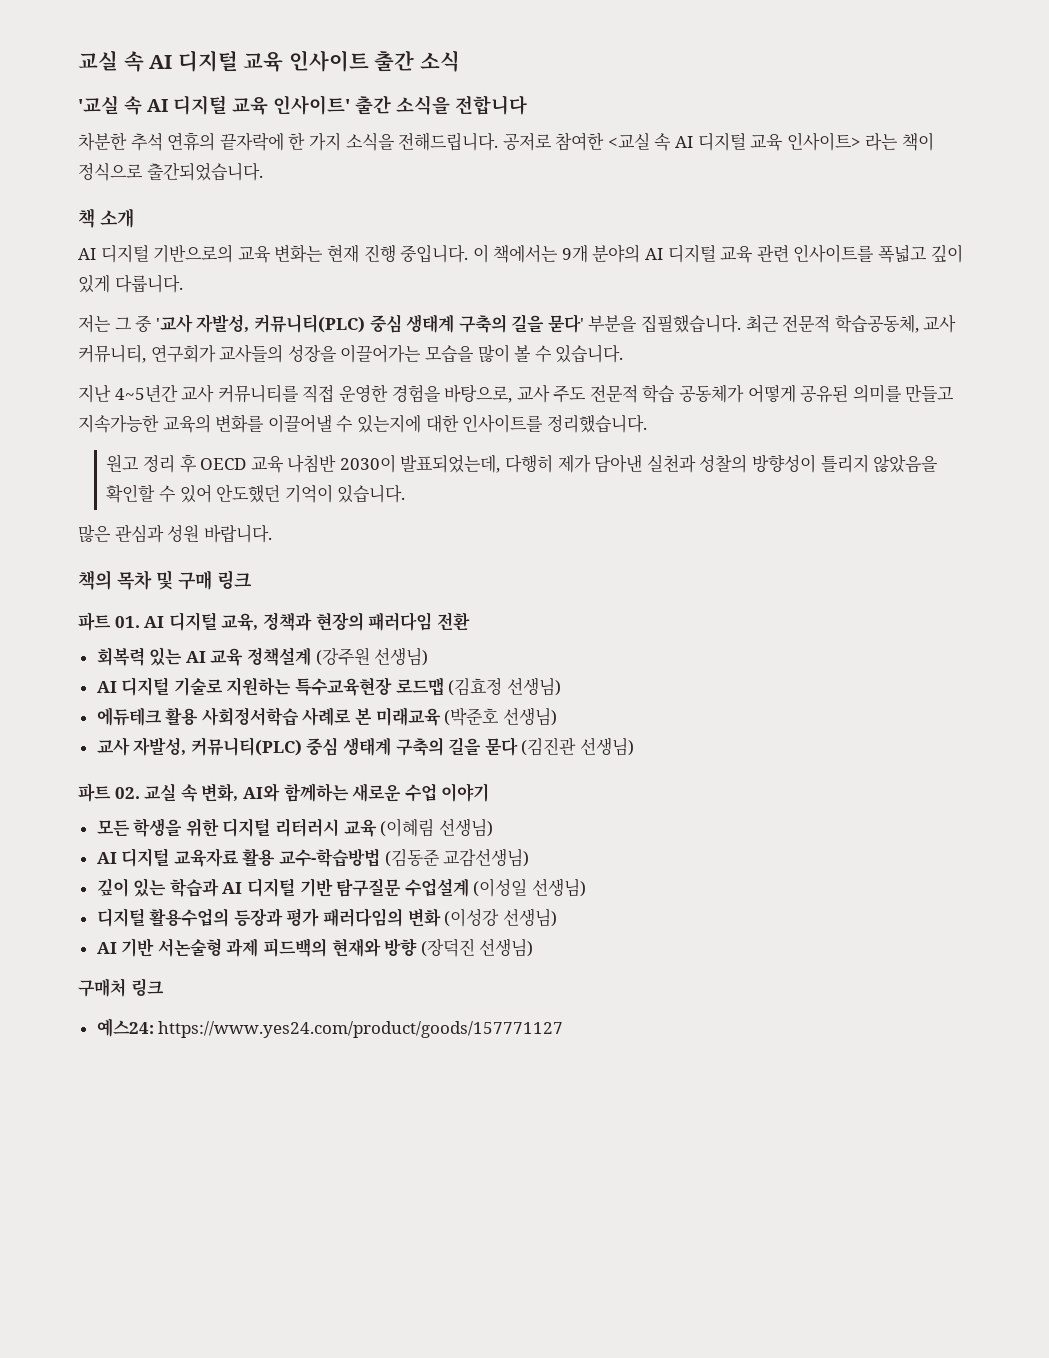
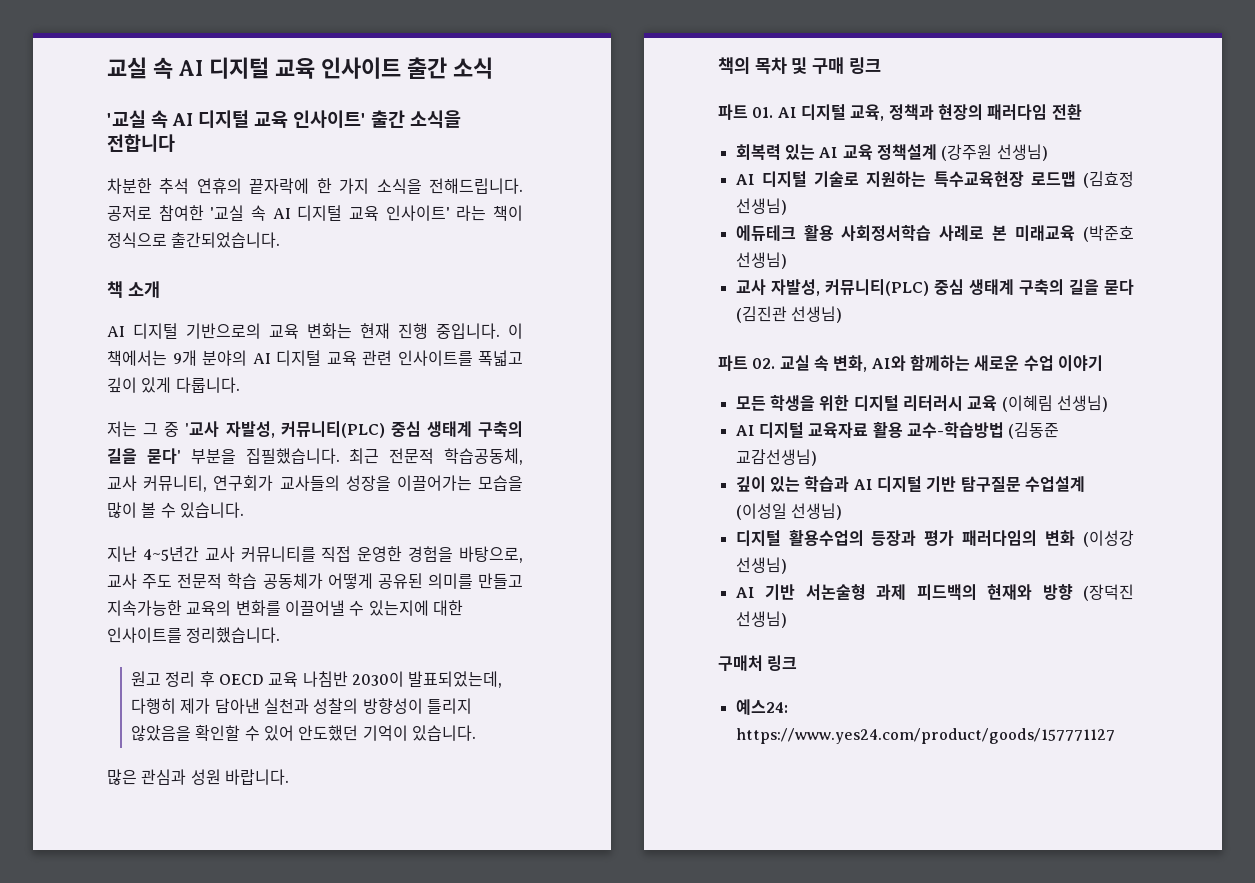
[607,132,861,151] <교실 속 AI 디지털 교육 인사이트> -> [210,205,450,221] '교실 속 AI 디지털 교육 인사이트'

